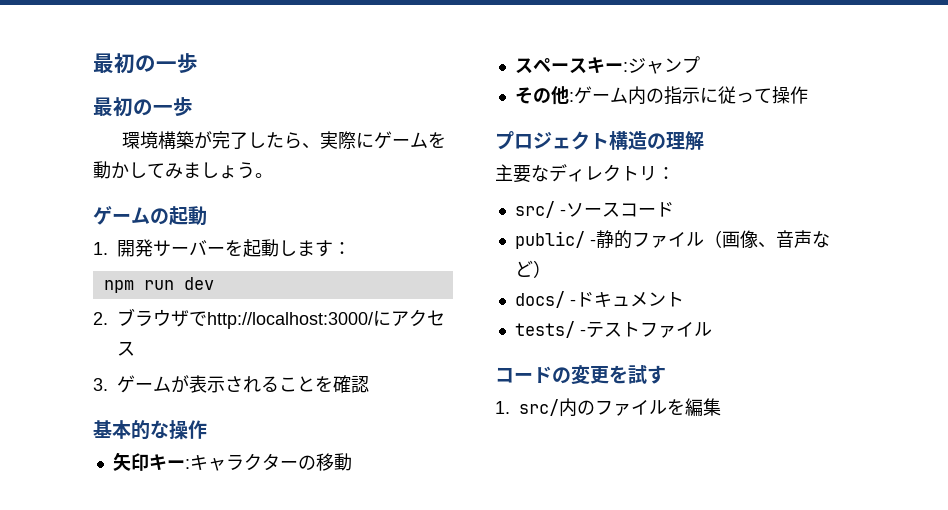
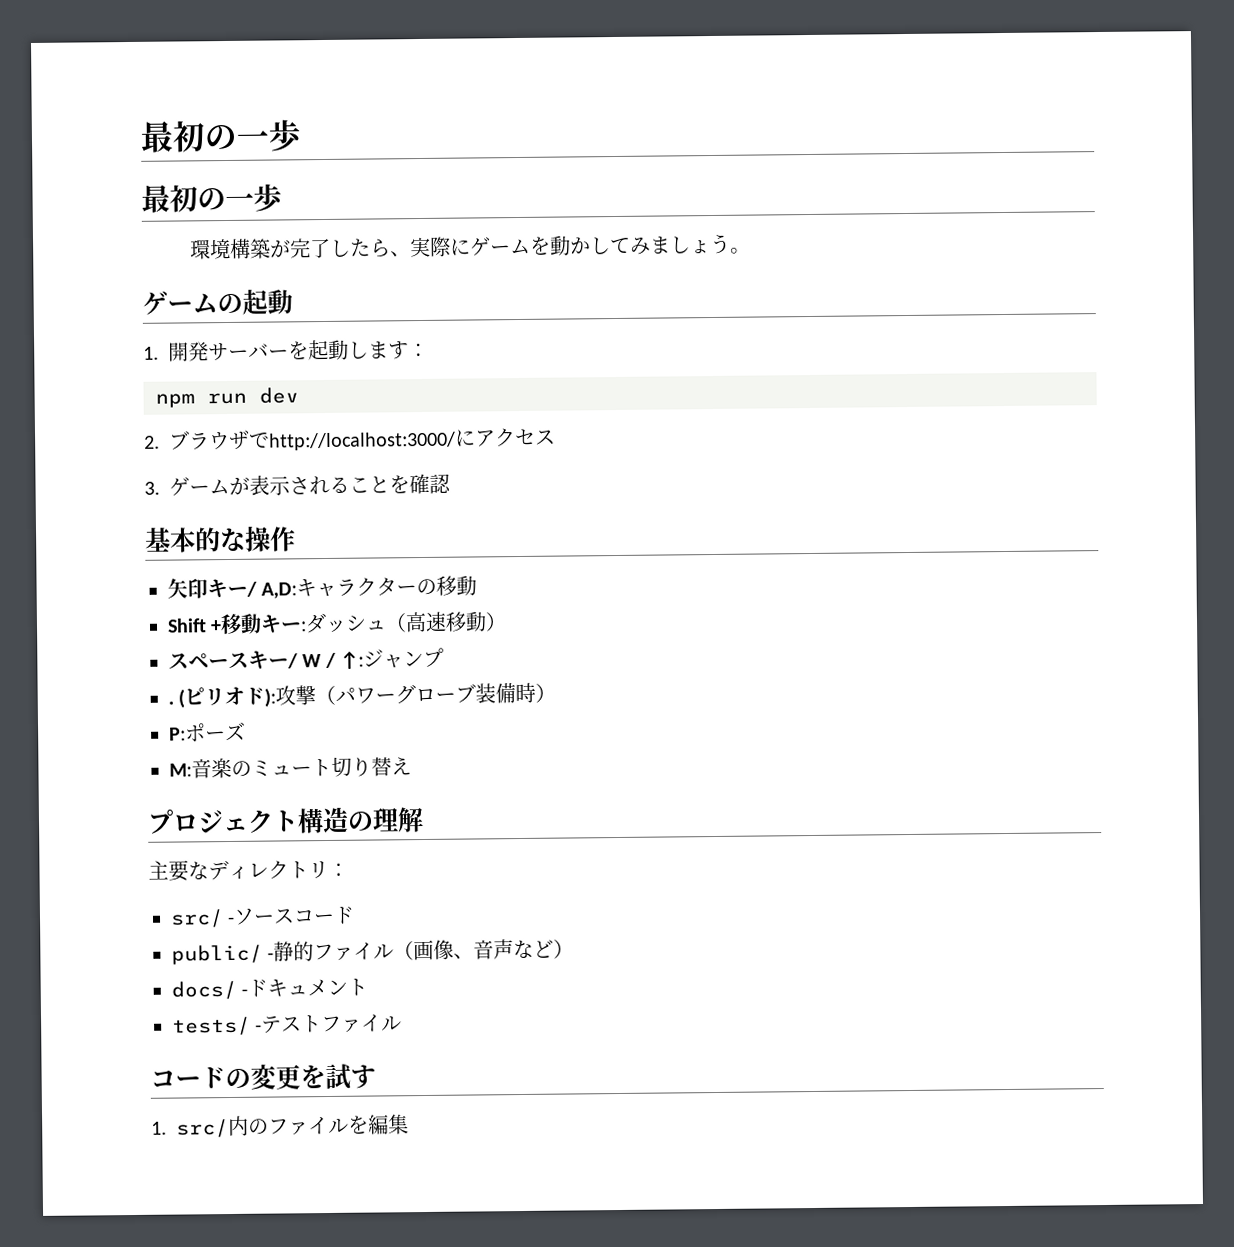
[184,459,190,469] : -> [246,581,298,599] / A,D:
[514,56,700,74] [514,86,808,105] スペースキー:ジャンプ // その他:ゲーム内の指示に従って操作 -> [167,611,508,635] [168,647,445,670] [168,682,557,709] [169,721,246,742] [169,756,412,779] Shift +移動キー:ダッシュ（高速移動） // スペースキー/ W / ↑:ジャンプ // . (ピリオド):攻撃（パワーグローブ装備時） // P:ポーズ // M:音楽のミュート切り替え

